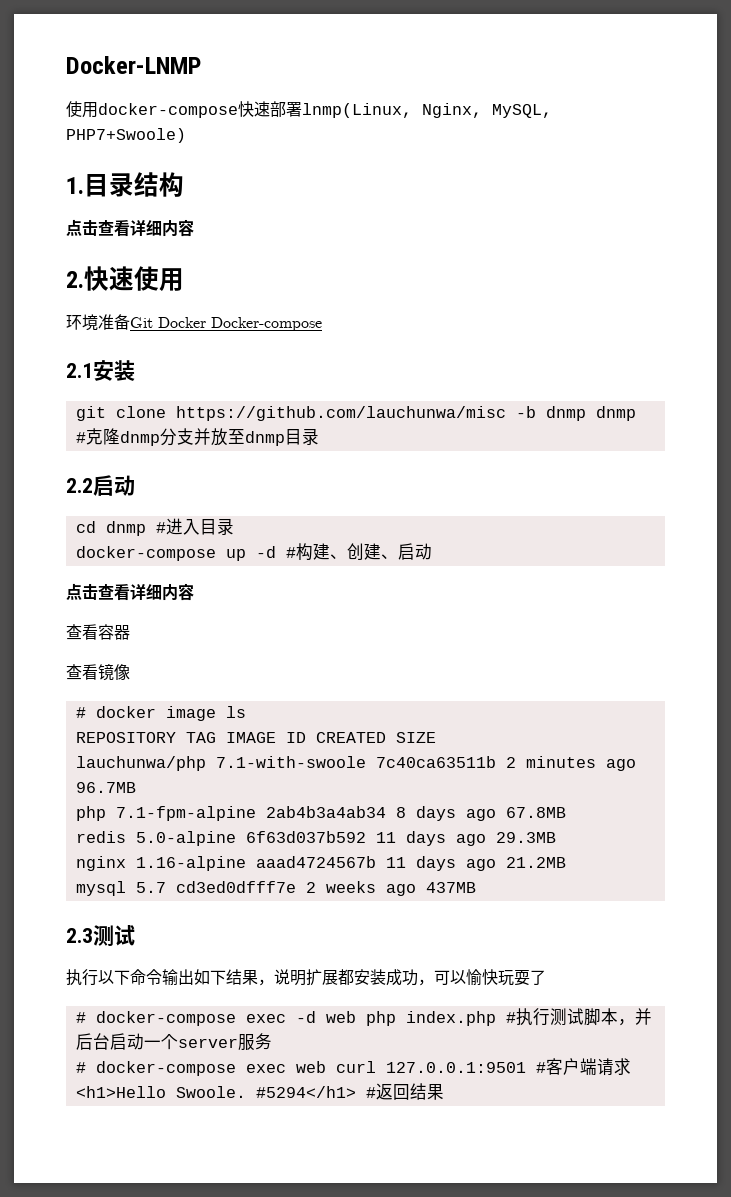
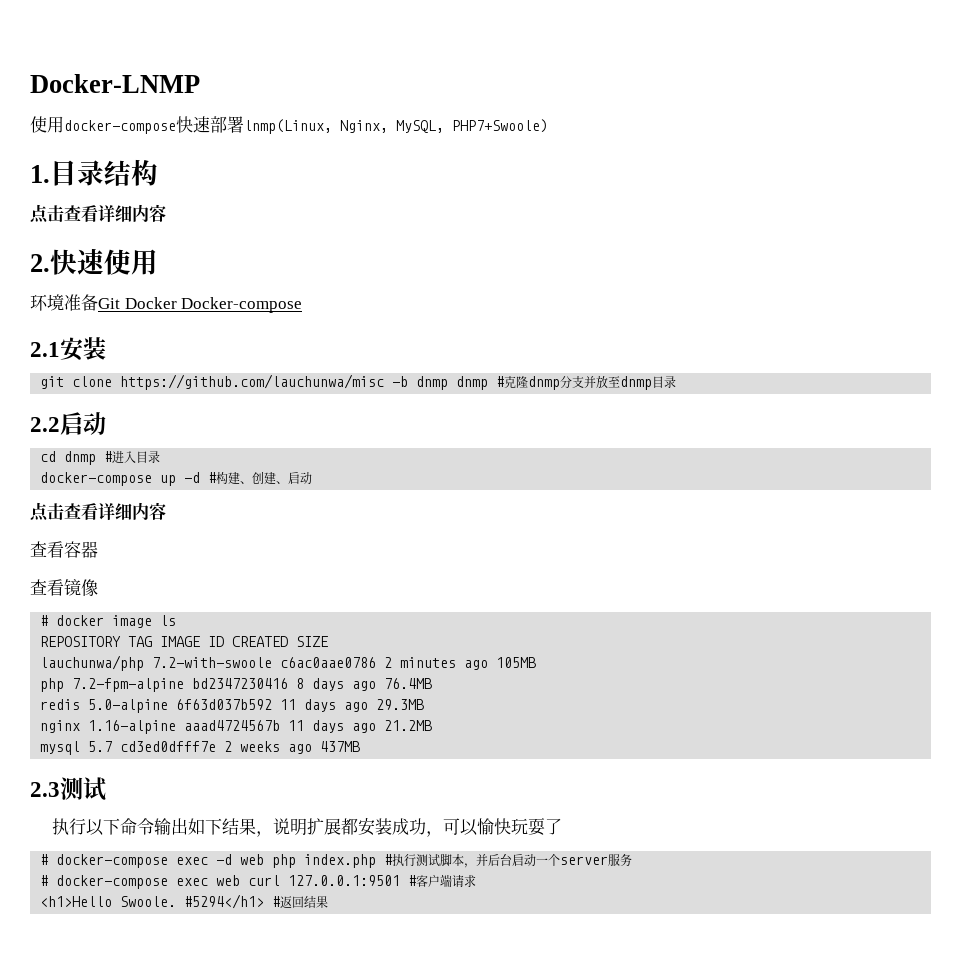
[215,756,496,768] 7.1-with-swoole 7c40ca63511b -> [152,657,377,668] 7.2-with-swoole c6ac0aae0786
[75,782,136,793] [75,806,386,821] 96.7MB // php 7.1-fpm-alpine 2ab4b3a4ab34 -> [496,657,537,668] [40,678,289,692] 105MB // php 7.2-fpm-alpine bd2347230416
[505,807,566,818] 67.8MB -> [384,678,433,689] 76.4MB

